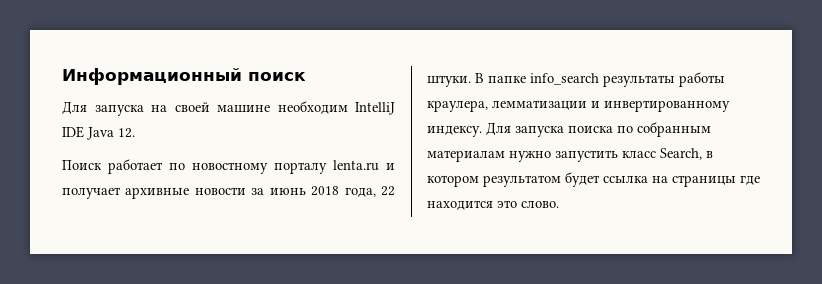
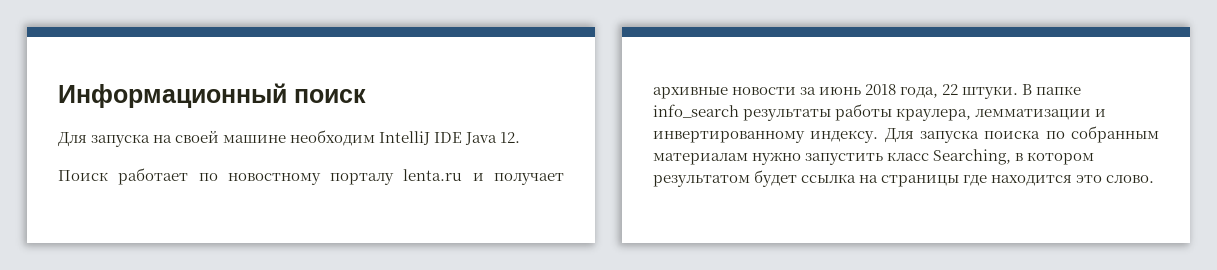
[660,148,702,160] Search, -> [933,149,1012,165] Searching,

